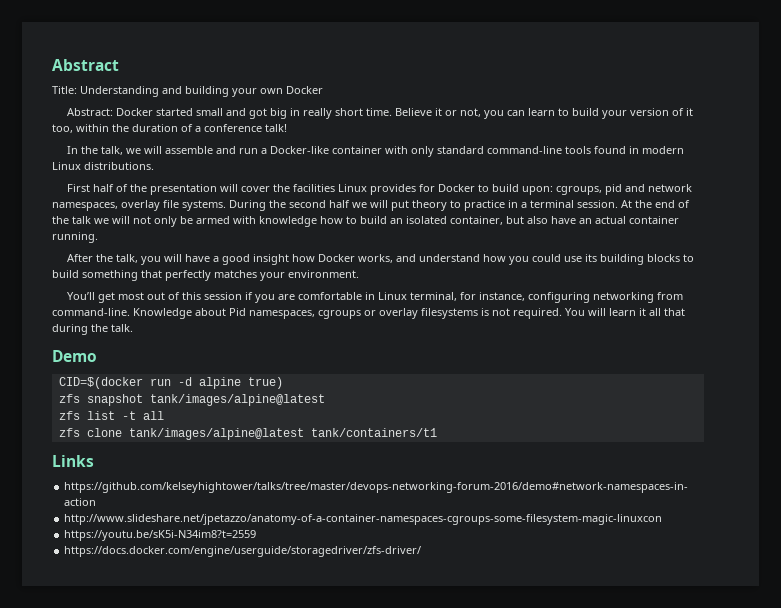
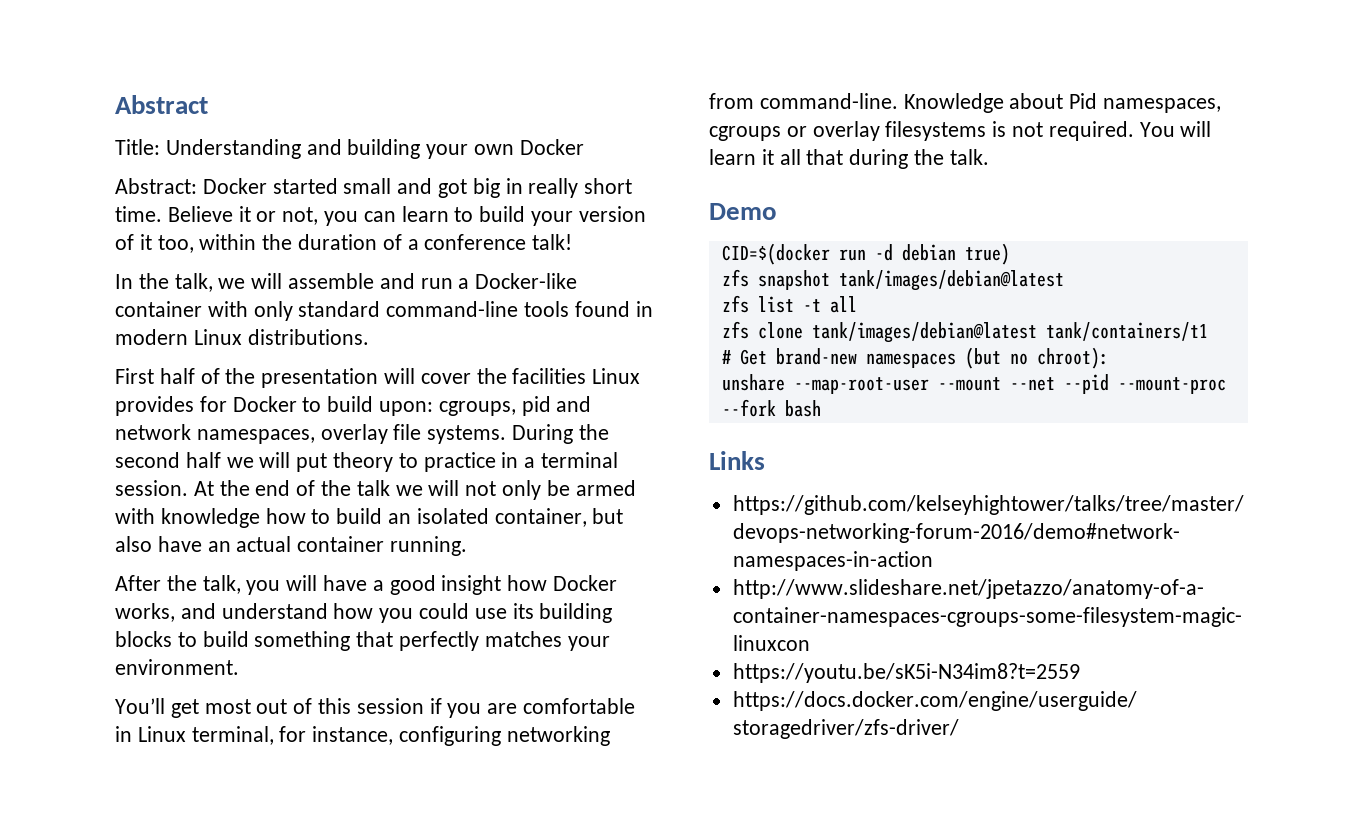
[198,377,241,389] alpine -> [901,244,956,261] debian
[149,394,325,406] tank/images/alpine@latest -> [838,270,1064,291] tank/images/debian@latest
[128,428,304,440] tank/images/alpine@latest -> [811,322,1037,343] tank/images/debian@latest
(437, 432) none -> [721,347,1109,369] [721,374,1226,394] [721,399,821,417] // # Get brand-new namespaces (but no chroot): // unshare --map-root-user --mount --net --pid --mount-proc --fork bash

